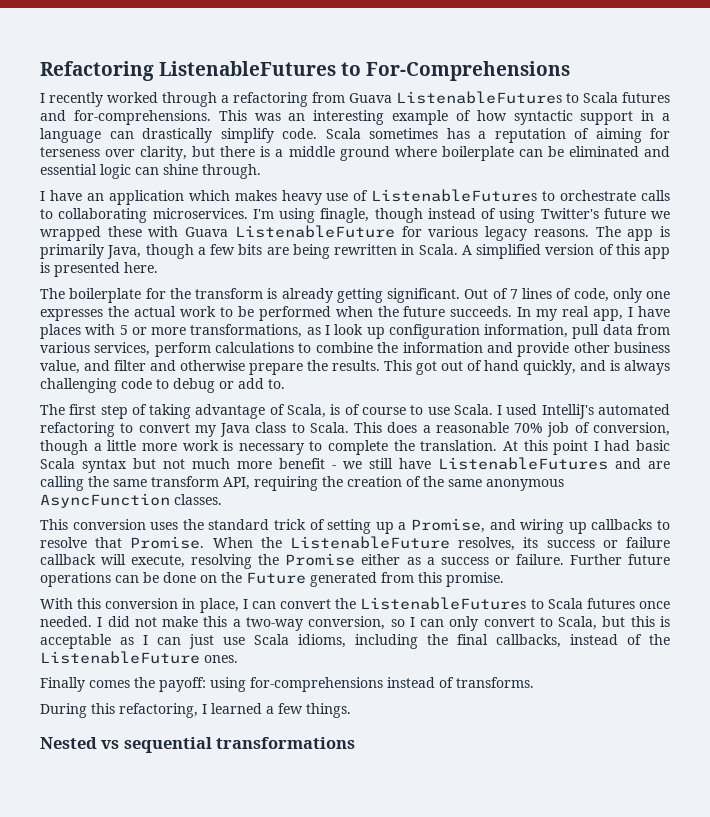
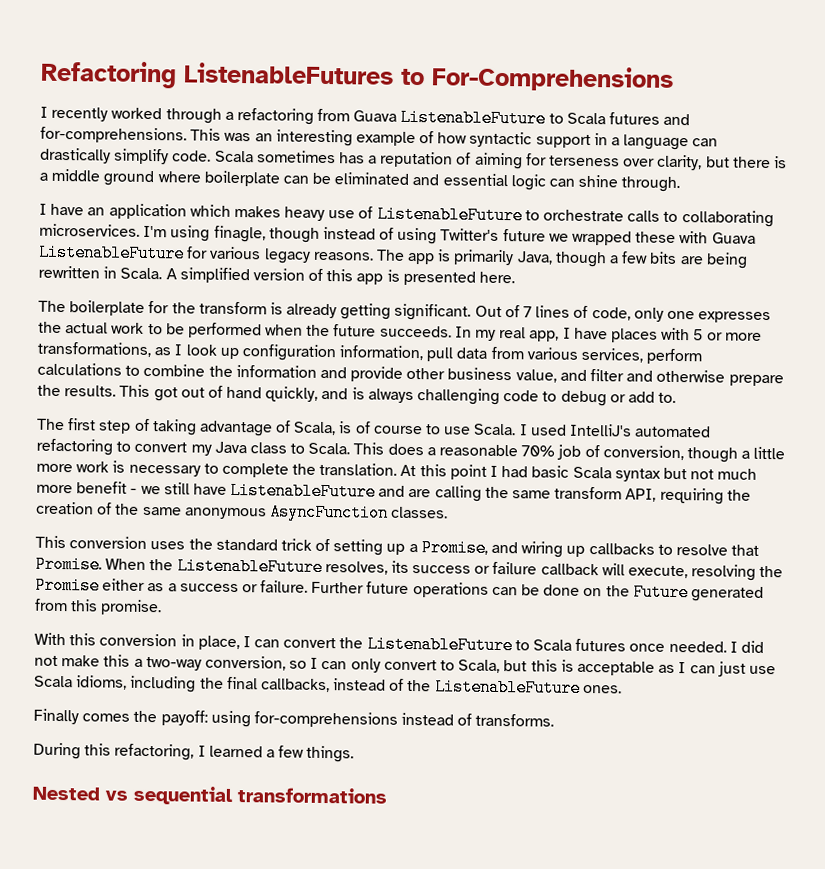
[396,91,562,104] ListenableFutures -> [400,108,547,128] ListenableFuture
[371,189,538,202] ListenableFutures -> [376,205,523,225] ListenableFuture
[438,457,608,470] ListenableFutures -> [230,481,377,501] ListenableFuture
[360,597,527,610] ListenableFutures -> [366,635,513,655] ListenableFuture

